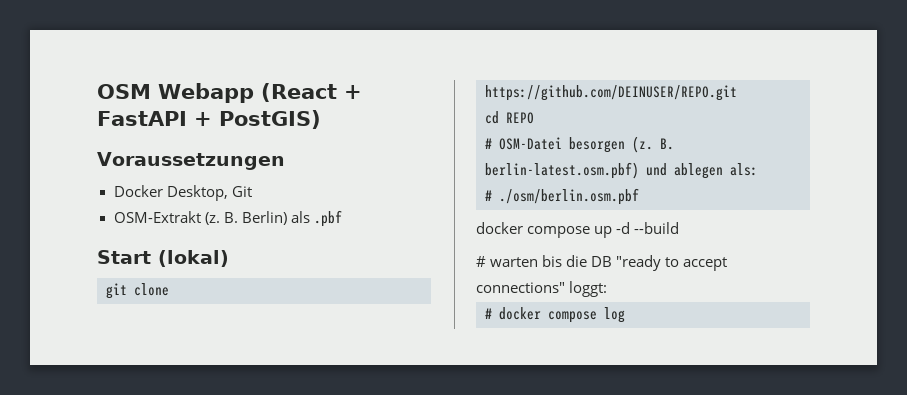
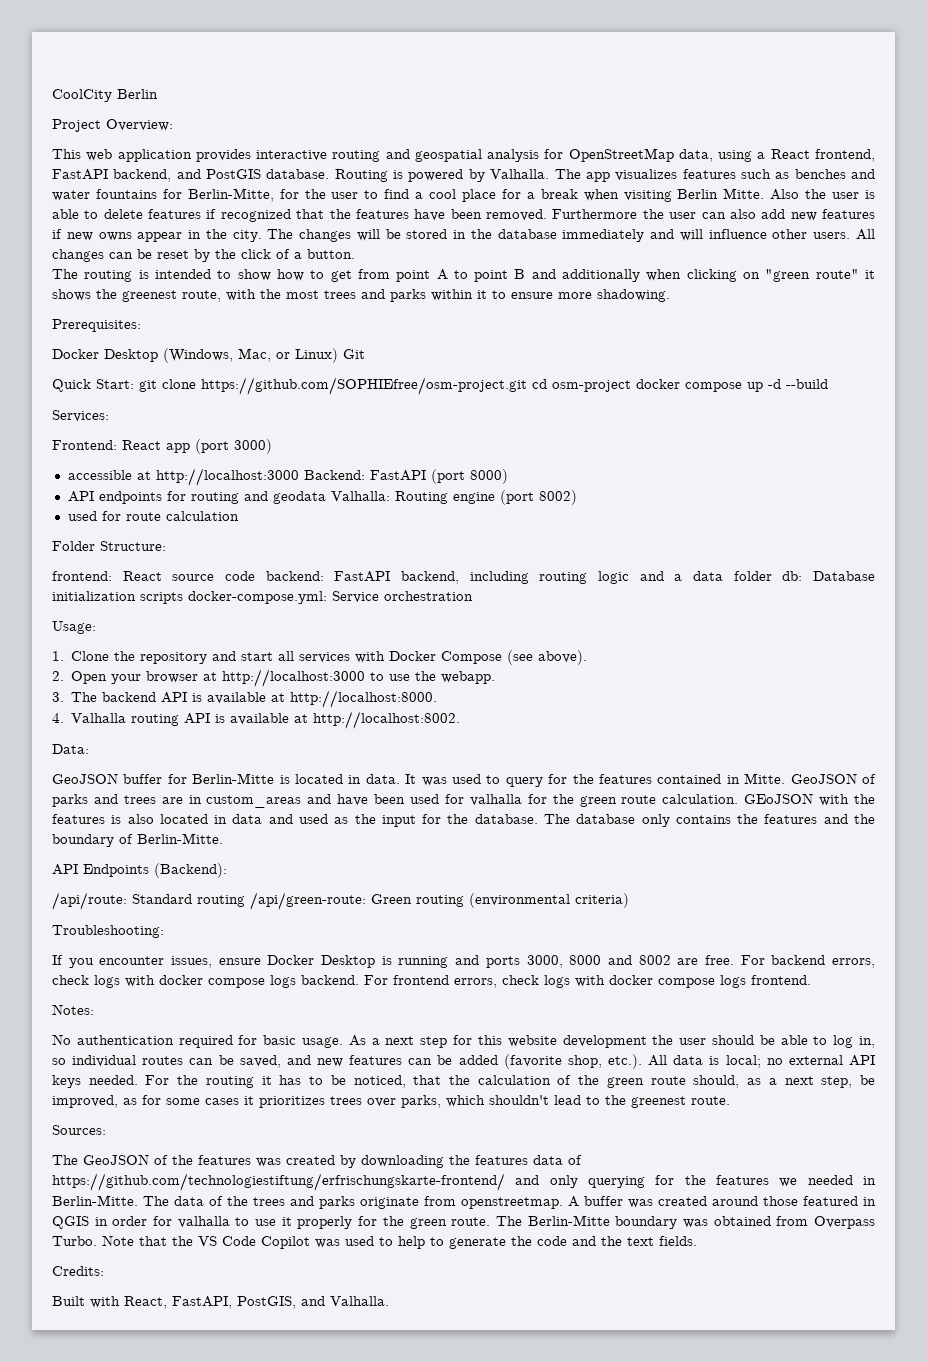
[97,83,362,103] [97,110,321,129] [97,152,285,170] [113,185,252,201] [113,210,342,227] [97,250,229,267] [106,283,169,299] [485,85,737,101] [485,111,534,124] [485,136,674,153] [485,162,758,179] [485,188,639,205] OSM Webapp (React + FastAPI + PostGIS) // Voraussetzungen // Docker Desktop, Git // OSM-Extrakt (z. B. Berlin) als .pbf // Start (lokal) // git clone https://github.com/DEINUSER/REPO.git // cd REPO // # OSM-Datei besorgen (z. B. berlin-latest.osm.pbf) und ablegen als: // # ./osm/berlin.osm.pbf // -> [52,89,158,102] [52,119,173,132] [52,148,875,162] [52,169,876,182] [52,188,875,202] [52,209,875,222] [52,229,876,242] [52,249,355,262] [52,269,876,282] [52,289,670,302] [52,319,141,332] [52,348,365,363] [52,377,631,395] CoolCity Berlin // Project Overview: // This web application provides interactive routing and geospatial analysis for OpenStreetMap data, using a React frontend, FastAPI backend, and PostGIS database. Routing is powered by Valhalla. The app visualizes features such as benches and water fountains for Berlin-Mitte, for the user to find a cool place for a break when visiting Berlin Mitte. Also the user is able to delete features if recognized that the features have been removed. Furthermore the user can also add new features if new owns appear in the city. The changes will be stored in the database immediately and will influence other users. All changes can be reset by the click of a button. // The routing is intended to show how to get from point A to point B and additionally when clicking on "green route" it shows the greenest route, with the most trees and parks within it to ensure more shadowing. // Prerequisites: // Docker Desktop (Windows, Mac, or Linux) Git // Quick Start: git clone https://github.com/SOPHIEfree/osm-project.git cd osm-project
[476,255,728,271] [476,281,608,297] [485,307,625,323] # warten bis die DB "ready to accept connections" loggt: // # docker compose log -> [52,410,109,422] [52,439,272,454] [67,468,508,486] [67,490,577,505] [67,511,239,521] [52,541,166,551] [52,571,875,584] [52,591,473,604] [52,621,96,634] [52,650,588,665] [52,669,496,687] [52,690,438,708] [52,711,461,729] [52,744,89,754] [52,773,876,787] [52,793,876,808] [52,814,876,827] [52,833,223,847] [52,863,227,878] [52,892,629,910] [52,925,164,938] [52,955,876,968] [52,975,811,988] [52,1004,94,1015] [52,1034,876,1048] [52,1054,875,1069] [52,1075,876,1088] [52,1095,730,1108] [52,1125,106,1135] [52,1154,582,1168] [52,1173,877,1191] [52,1195,876,1209] [52,1215,876,1229] [52,1235,697,1249] [52,1266,104,1276] [52,1296,389,1309] Services: // Frontend: React app (port 3000) // accessible at http://localhost:3000 Backend: FastAPI (port 8000) // API endpoints for routing and geodata Valhalla: Routing engine (port 8002) // used for route calculation // Folder Structure: // frontend: React source code backend: FastAPI backend, including routing logic and a data folder db: Database initialization scripts docker-compose.yml: Service orchestration // Usage: // 1. Clone the repository and start all services with Docker Compose (see above). // 2. Open your browser at http://localhost:3000 to use the webapp. // 3. The backend API is available at http://localhost:8000. // 4. Valhalla routing API is available at http://localhost:8002. // Data: // GeoJSON buffer for Berlin-Mitte is located in data. It was used to query for the features contained in Mitte. GeoJSON of parks and trees are in custom_areas and have been used for valhalla for the green route calculation. GEoJSON with the features is also located in data and used as the input for the database. The database only contains the features and the boundary of Berlin-Mitte. // API Endpoints (Backend): // /api/route: Standard routing /api/green-route: Green routing (environmental criteria) // Troubleshooting: // If you encounter issues, ensure Docker Desktop is running and ports 3000, 8000 and 8002 are free. For backend errors, check logs with docker compose logs backend. For frontend errors, check logs with docker compose logs frontend. // Notes: // No authentication required for basic usage. As a next step for this website development the user should be able to log in, so individual routes can be saved, and new features can be added (favorite shop, etc.). All data is local; no external API keys needed. For the routing it has to be noticed, that the calculation of the green route should, as a next step, be improved, as for some cases it prioritizes trees over parks, which shouldn't lead to the greenest route. // Sources: // The GeoJSON of the features was created by downloading the features data of https://github.com/technologiestiftung/erfrischungskarte-frontend/ and only querying for the features we needed in Berlin-Mitte. The data of the trees and parks originate from openstreetmap. A buffer was created around those featured in QGIS in order for valhalla to use it properly for the green route. The Berlin-Mitte boundary was obtained from Overpass Turbo. Note that the VS Code Copilot was used to help to generate the code and the text fields. // Credits: // Built with React, FastAPI, PostGIS, and Valhalla.

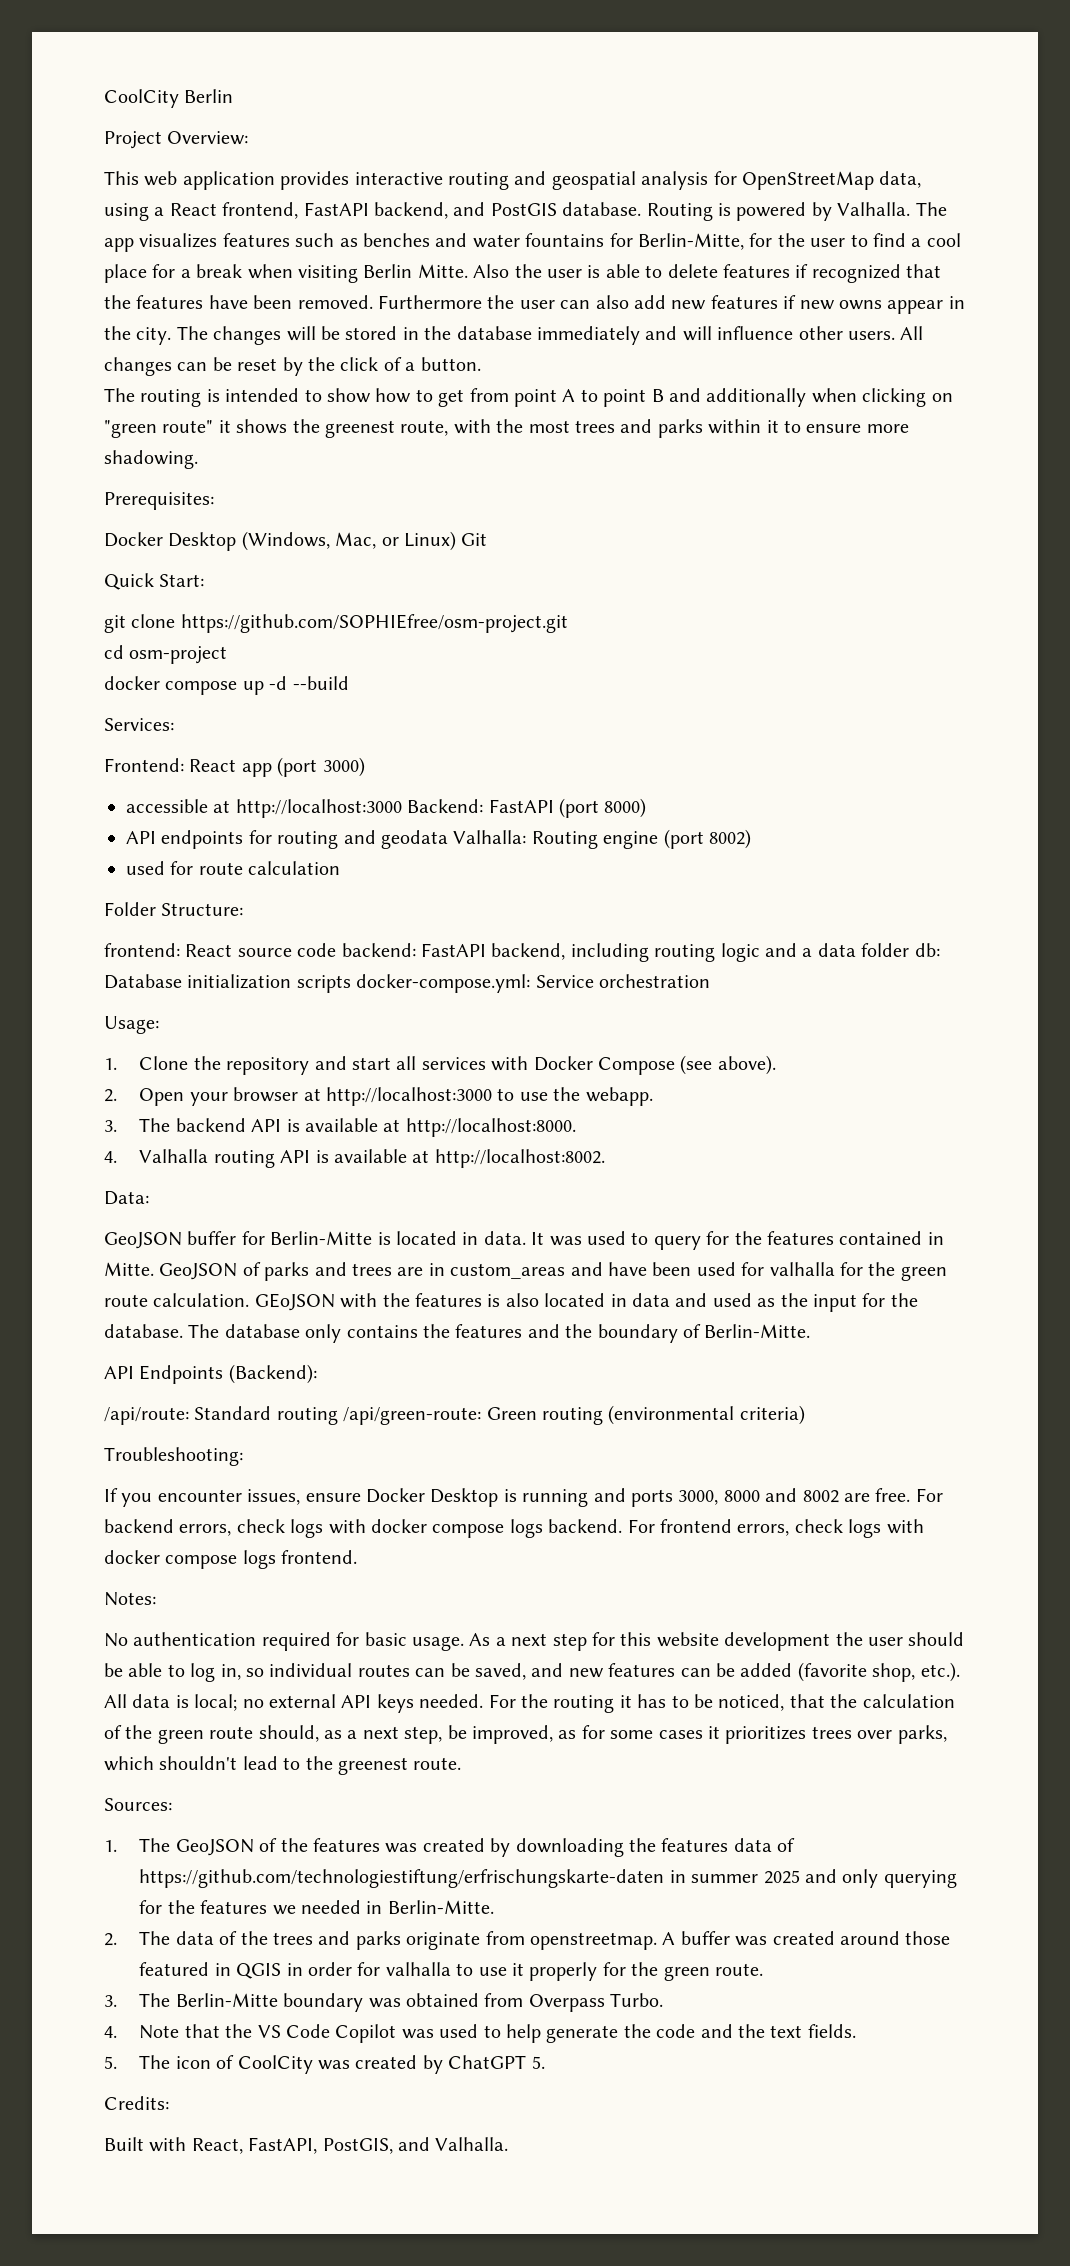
(134, 384) none -> (205, 580) //
(527, 386) none -> (568, 623) //
(631, 386) none -> (228, 655) //
(106, 1130) none -> [104,1840,117,1852] 1.
[52,1173,505,1191] https://github.com/technologiestiftung/erfrischungskarte-frontend/ -> [139,1869,800,1888] https://github.com/technologiestiftung/erfrischungskarte-daten in summer 2025
(138, 1200) none -> [104,1933,117,1946] // 2.
(491, 1221) none -> [104,1995,117,2007] // 3.
(97, 1241) none -> [104,2026,117,2038] // 4.
[430,1237,444,1246] to -> (541, 2033) none
(697, 1241) none -> [104,2055,545,2074] // 5. The icon of CoolCity was created by ChatGPT 5.

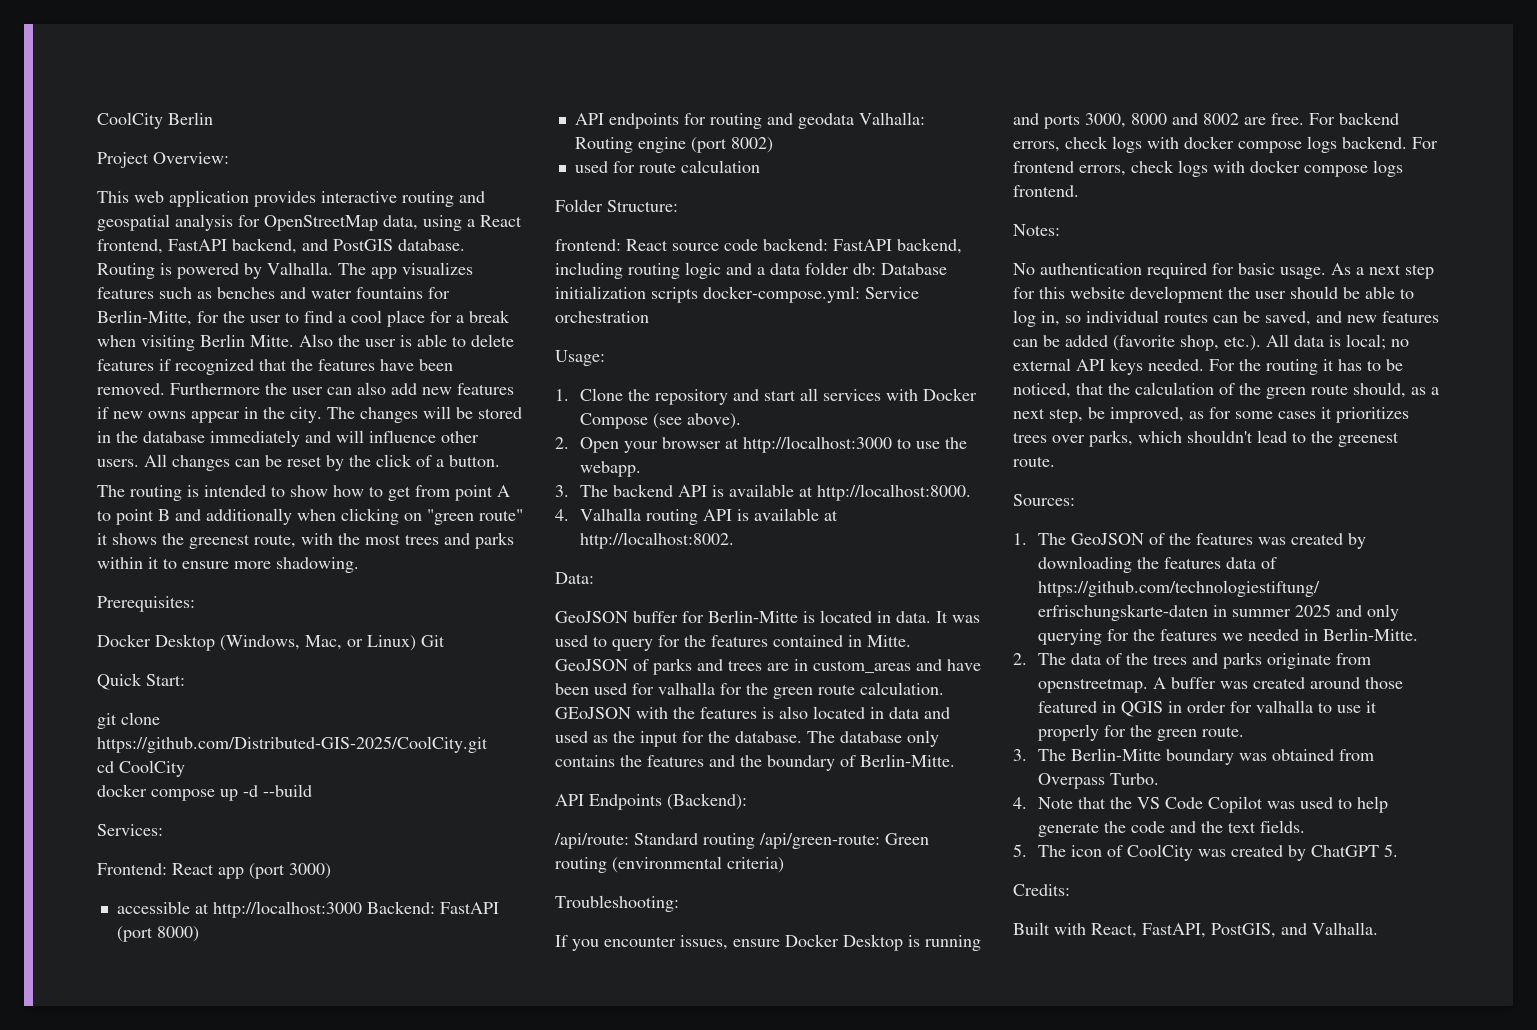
[180,614,568,633] https://github.com/SOPHIEfree/osm-project.git -> [97,736,488,753] https://github.com/Distributed-GIS-2025/CoolCity.git
[129,646,228,664] osm-project -> [119,760,185,777] CoolCity

